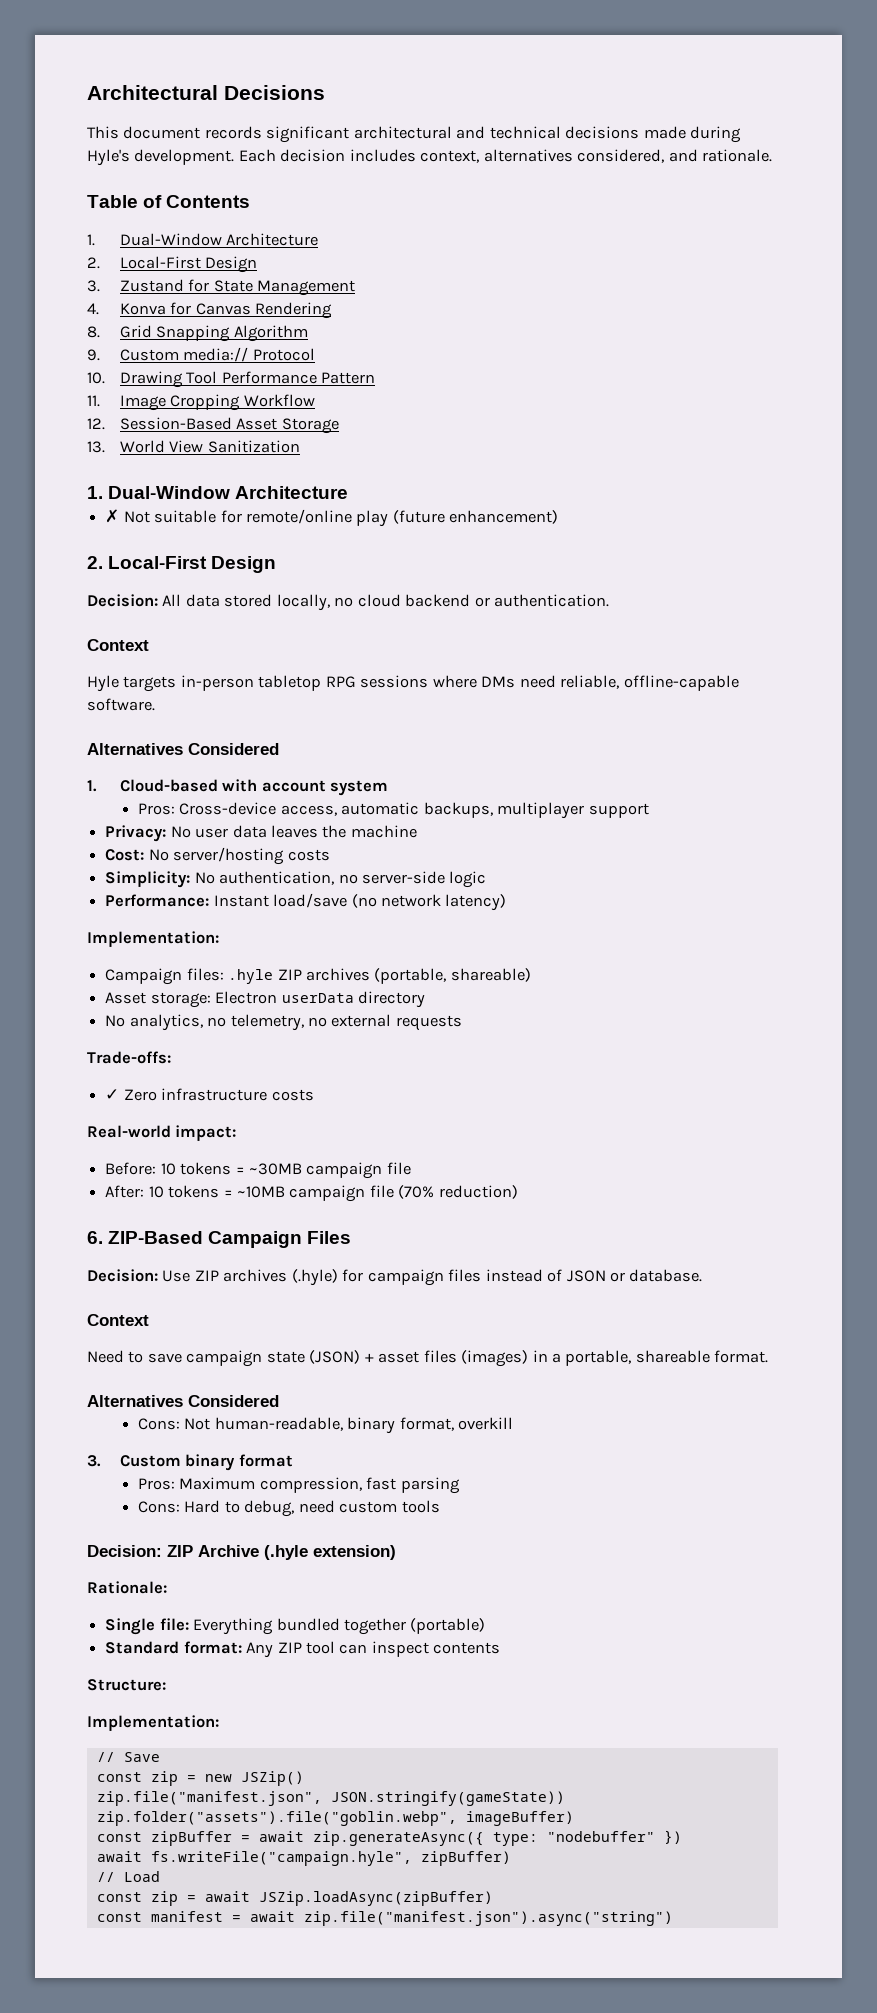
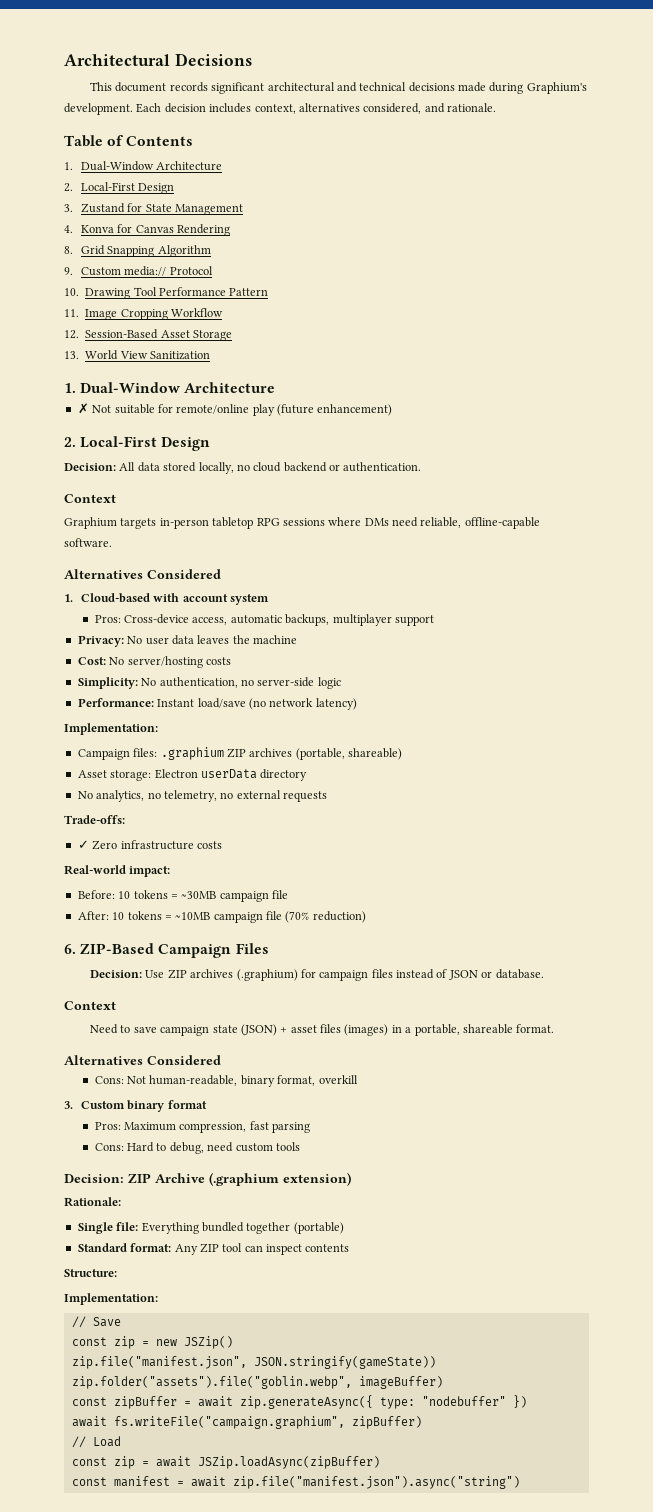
[87,149,130,166] Hyle's -> [526,82,587,94] Graphium's
[87,675,119,692] Hyle -> [64,517,117,529] Graphium
[228,969,274,984] .hyle -> [160,747,224,760] .graphium
[291,1269,338,1286] (.hyle) -> [236,969,298,981] (.graphium)
[264,1545,308,1560] (.hyle -> [209,1172,279,1186] (.graphium
[150,1851,412,1866] fs.writeFile("campaign.hyle", -> [113,1416,345,1429] fs.writeFile("campaign.graphium",

